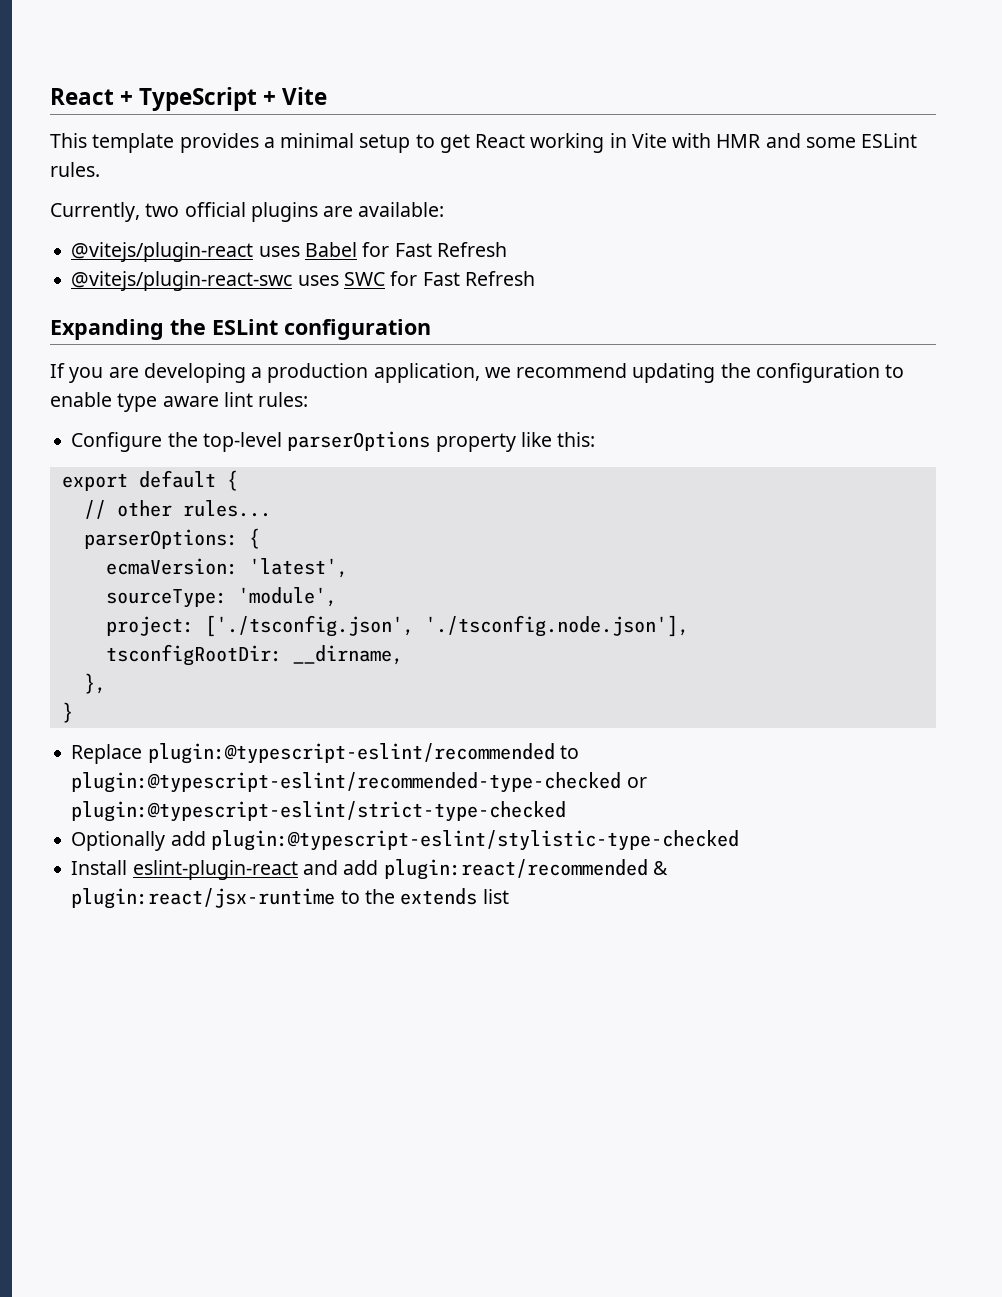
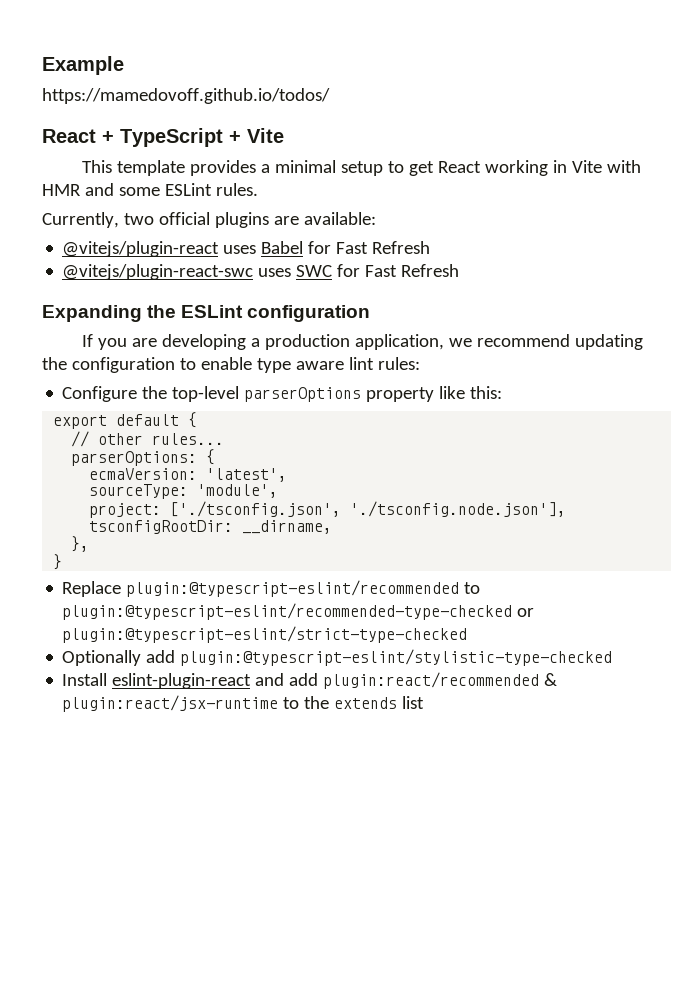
(50, 96) none -> [42,56,124,75] [42,88,330,104] Example // https://mamedovoff.github.io/todos/ //

